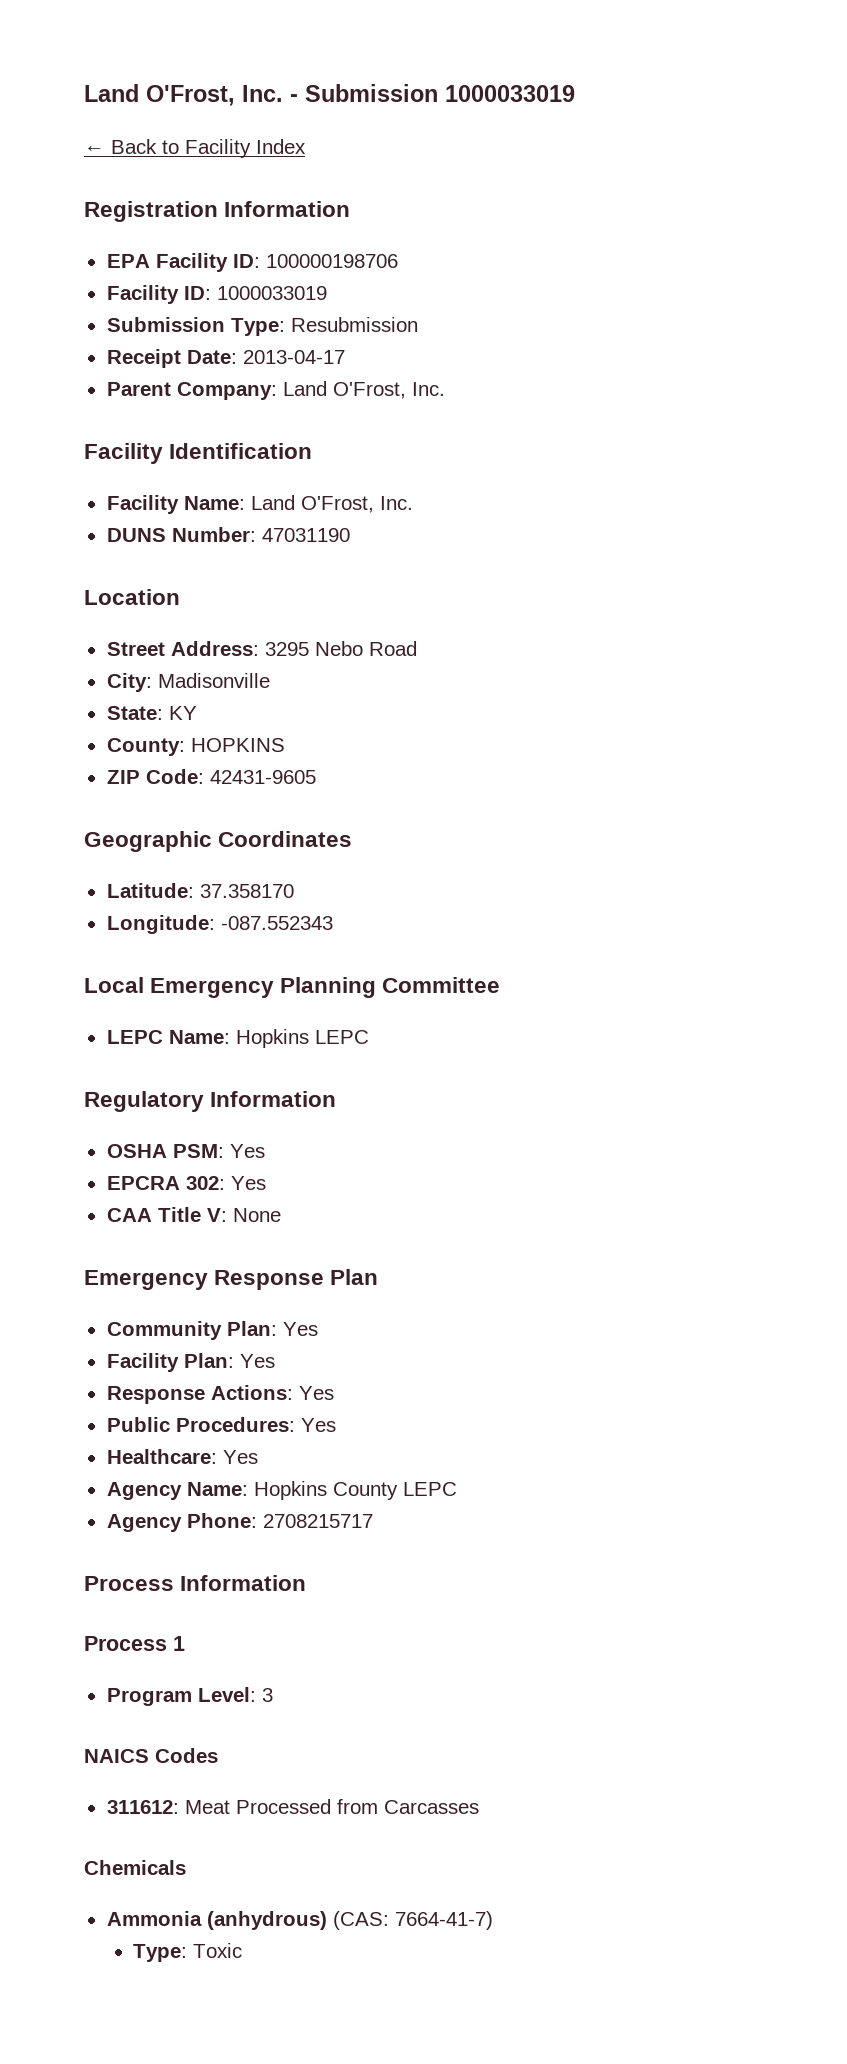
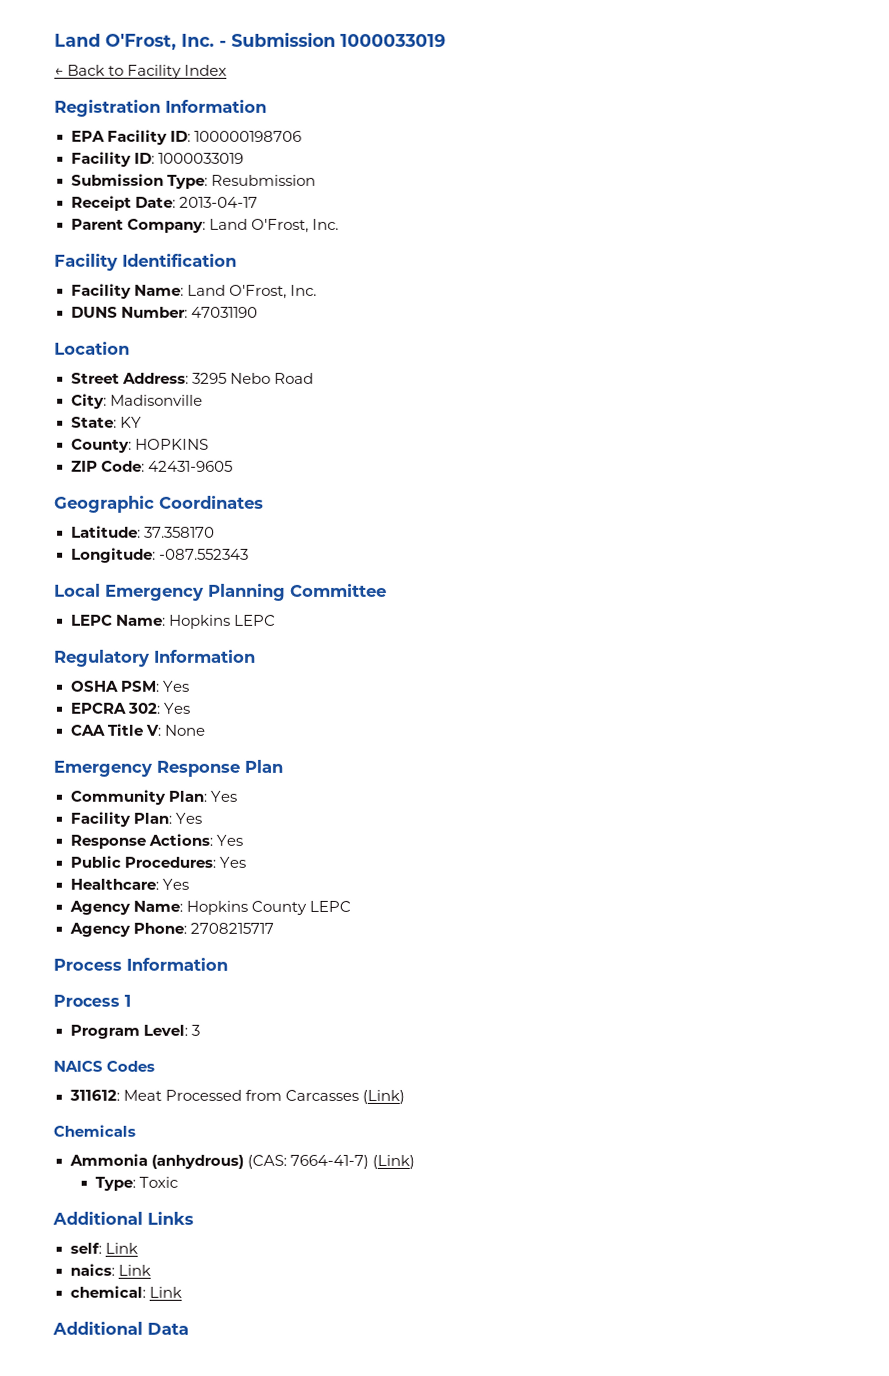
(479, 1807) none -> [361,1089,405,1104] (Link)
(493, 1920) none -> [371,1154,415,1169] (Link)
(243, 1950) none -> [52,1211,194,1225] [69,1242,138,1254] [69,1263,151,1276] [69,1285,182,1298] [52,1321,189,1335] // Additional Links // self: Link // naics: Link // chemical: Link // Additional Data

